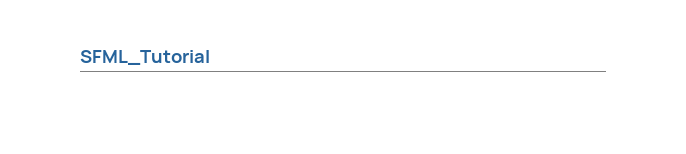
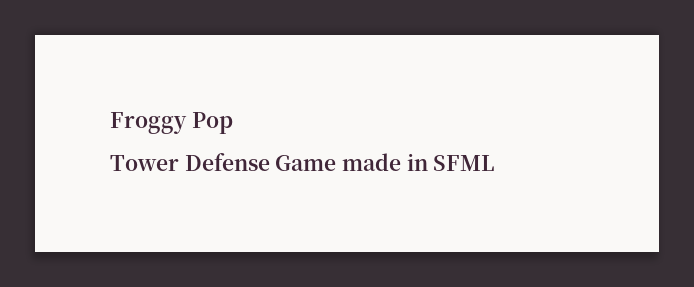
[80,50,210,65] SFML_Tutorial -> [110,112,233,134] [110,153,495,171] Froggy Pop // Tower Defense Game made in SFML

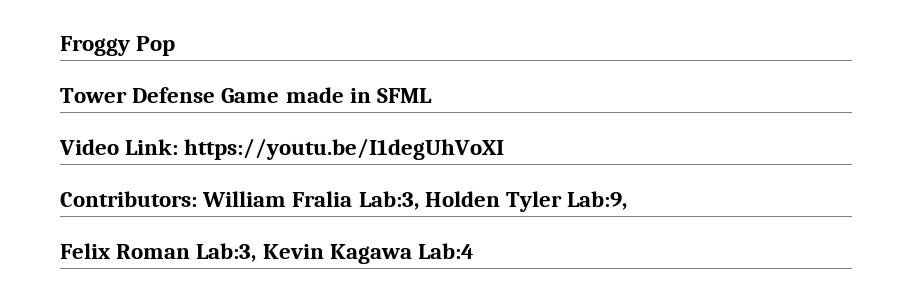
(495, 163) none -> [59,138,505,160] [60,191,628,212] [60,243,475,264] // Video Link: https://youtu.be/I1degUhVoXI // Contributors: William Fralia Lab:3, Holden Tyler Lab:9, // Felix Roman Lab:3, Kevin Kagawa Lab:4

